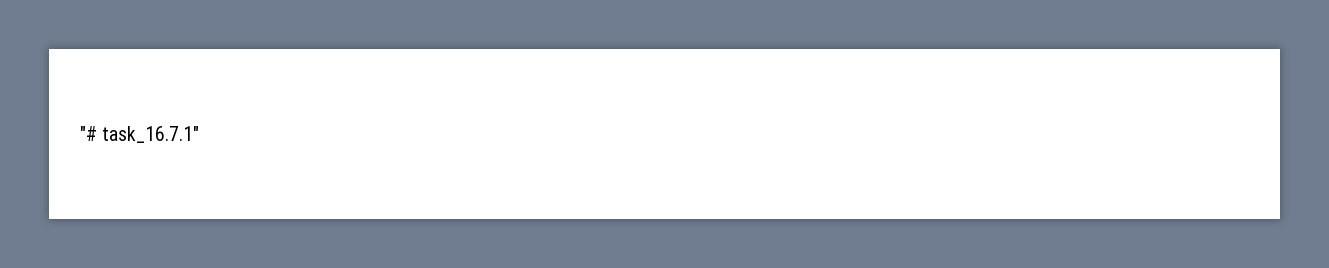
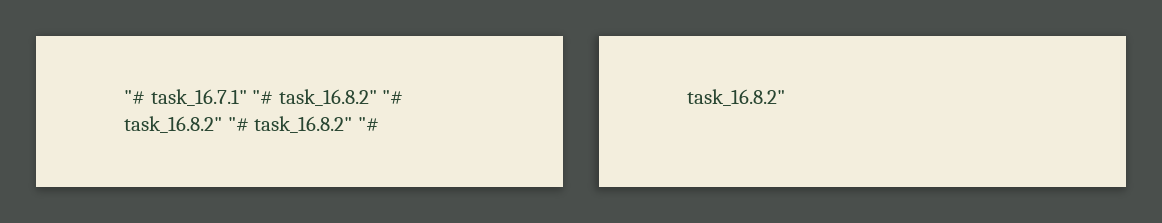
(200, 134) none -> [252,89,404,106] [124,116,379,133] [687,89,785,106] "# task_16.8.2" "# task_16.8.2" "# task_16.8.2" "# task_16.8.2"

